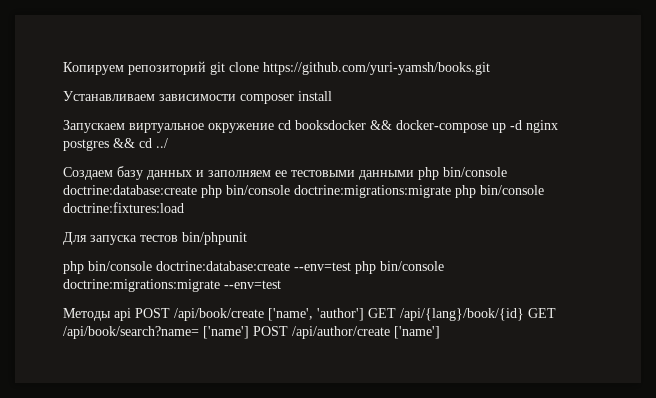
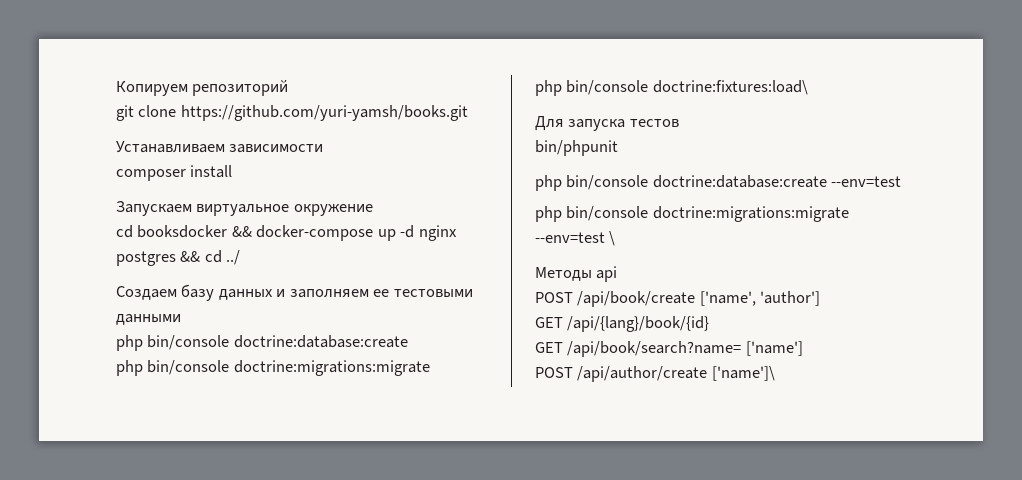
(206, 68) none -> (289, 88) //
(236, 97) none -> (324, 148) //
(274, 128) none -> (373, 210) //
[418,167,507,180] [63,185,544,198] [63,202,184,213] php bin/console doctrine:database:create php bin/console doctrine:migrations:migrate php bin/console doctrine:fixtures:load -> [116,335,408,351] [116,360,430,376] [535,80,808,96] // php bin/console doctrine:database:create // php bin/console doctrine:migrations:migrate // php bin/console doctrine:fixtures:load\
(178, 238) none -> (679, 123) //
(351, 266) none -> (902, 181) //
(281, 284) none -> [609,231,616,246] \
(131, 314) none -> (618, 274) //
(364, 314) none -> (821, 298) //
(524, 314) none -> (710, 324) //
(249, 332) none -> (803, 348) //
[394,326,440,339] ['name'] -> [711,366,775,381] ['name']\

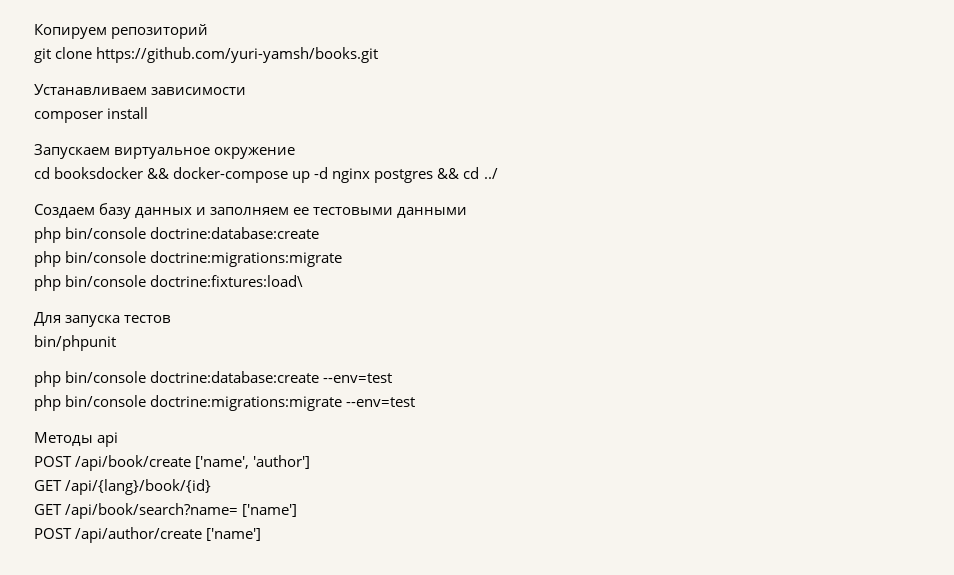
[609,231,616,246] \ -> (416, 402) none
[711,366,775,381] ['name']\ -> [206,528,262,541] ['name']

